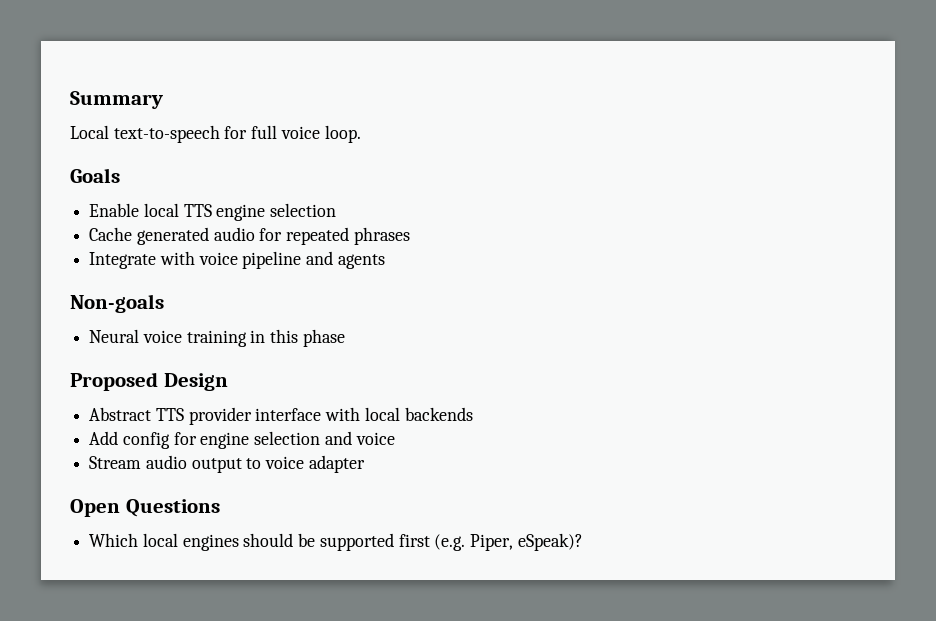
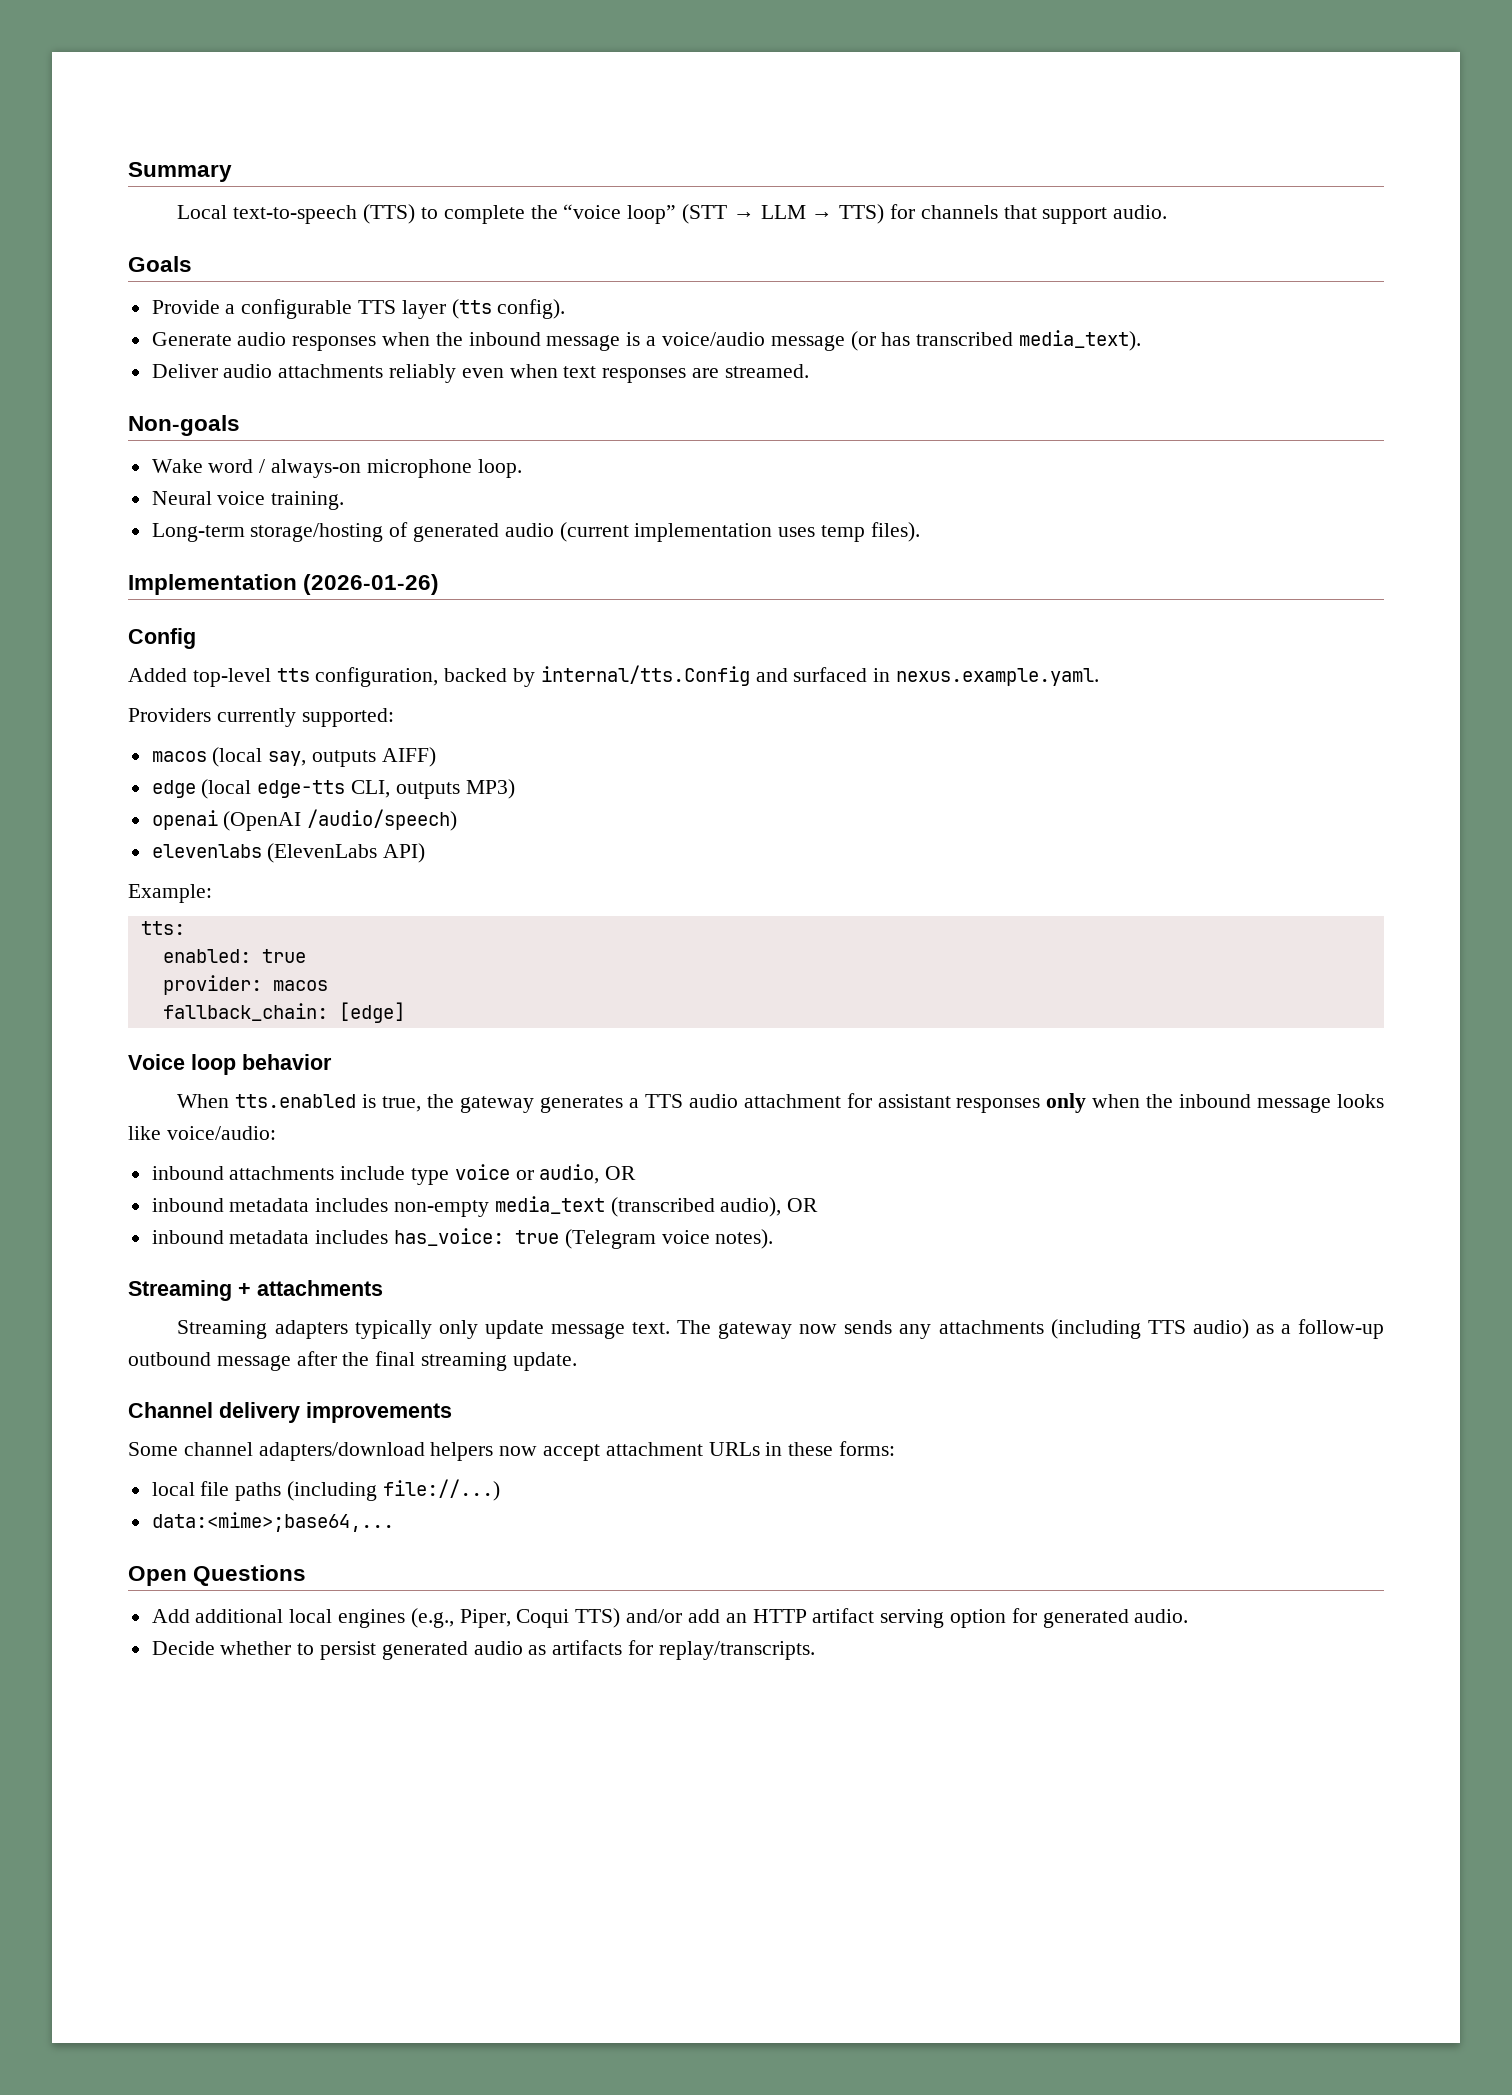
[224,125,361,143] [70,168,120,183] [89,203,337,221] [89,227,410,245] [89,251,385,269] [70,294,164,313] [89,329,345,347] [70,372,228,391] [89,407,473,425] [89,431,395,449] [89,455,365,473] [70,499,220,517] [89,533,583,551] for full voice loop. // Goals // Enable local TTS engine selection // Cache generated audio for repeated phrases // Integrate with voice pipeline and agents // Non-goals // Neural voice training in this phase // Proposed Design // Abstract TTS provider interface with local backends // Add config for engine selection and voice // Stream audio output to voice adapter // Open Questions // Which local engines should be supported first (e.g. Piper, eSpeak)? -> [363,204,1168,224] [128,256,192,272] [151,299,566,319] [151,330,1141,351] [151,364,809,383] [128,415,240,436] [151,459,522,478] [151,491,345,510] [151,522,920,542] [128,574,440,595] [128,628,196,649] [128,665,1100,687] [128,708,394,727] [151,747,436,767] [151,779,515,799] [151,809,458,831] [151,843,426,863] [128,884,212,903] [140,921,185,935] [162,949,306,963] [162,975,328,995] [162,1002,405,1023] [128,1054,332,1075] [177,1093,1384,1113] [128,1126,276,1140] [151,1164,637,1185] [151,1196,819,1217] [151,1228,774,1249] [128,1280,383,1301] [177,1319,1384,1339] [128,1351,577,1371] [128,1402,452,1423] [128,1441,896,1461] [151,1479,500,1501] [151,1512,394,1532] [128,1565,307,1586] [151,1608,1189,1628] [151,1640,815,1660] (TTS) to complete the “voice loop” (STT → LLM → TTS) for channels that support audio. // Goals // Provide a configurable TTS layer (tts config). // Generate audio responses when the inbound message is a voice/audio message (or has transcribed media_text). // Deliver audio attachments reliably even when text responses are streamed. // Non-goals // Wake word / always-on microphone loop. // Neural voice training. // Long-term storage/hosting of generated audio (current implementation uses temp files). // Implementation (2026-01-26) // Config // Added top-level tts configuration, backed by internal/tts.Config and surfaced in nexus.example.yaml. // Providers currently supported: // macos (local say, outputs AIFF) // edge (local edge-tts CLI, outputs MP3) // openai (OpenAI /audio/speech) // elevenlabs (ElevenLabs API) // Example: // tts: // enabled: true // provider: macos // fallback_chain: [edge] // Voice loop behavior // When tts.enabled is true, the gateway generates a TTS audio attachment for assistant responses only when the inbound message looks like voice/audio: // inbound attachments include type voice or audio, OR // inbound metadata includes non-empty media_text (transcribed audio), OR // inbound metadata includes has_voice: true (Telegram voice notes). // Streaming + attachments // Streaming adapters typically only update message text. The gateway now sends any attachments (including TTS audio) as a follow-up outbound message after the final streaming update. // Channel delivery improvements // Some channel adapters/download helpers now accept attachment URLs in these forms: // local file paths (including file://...) // data:<mime>;base64,... // Open Questions // Add additional local engines (e.g., Piper, Coqui TTS) and/or add an HTTP artifact serving option for generated audio. // Decide whether to persist generated audio as artifacts for replay/transcripts.

